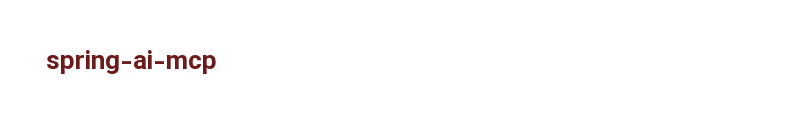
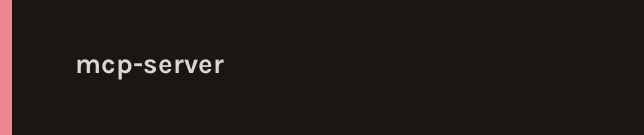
[46,50,217,74] spring-ai-mcp -> [75,59,224,80] mcp-server

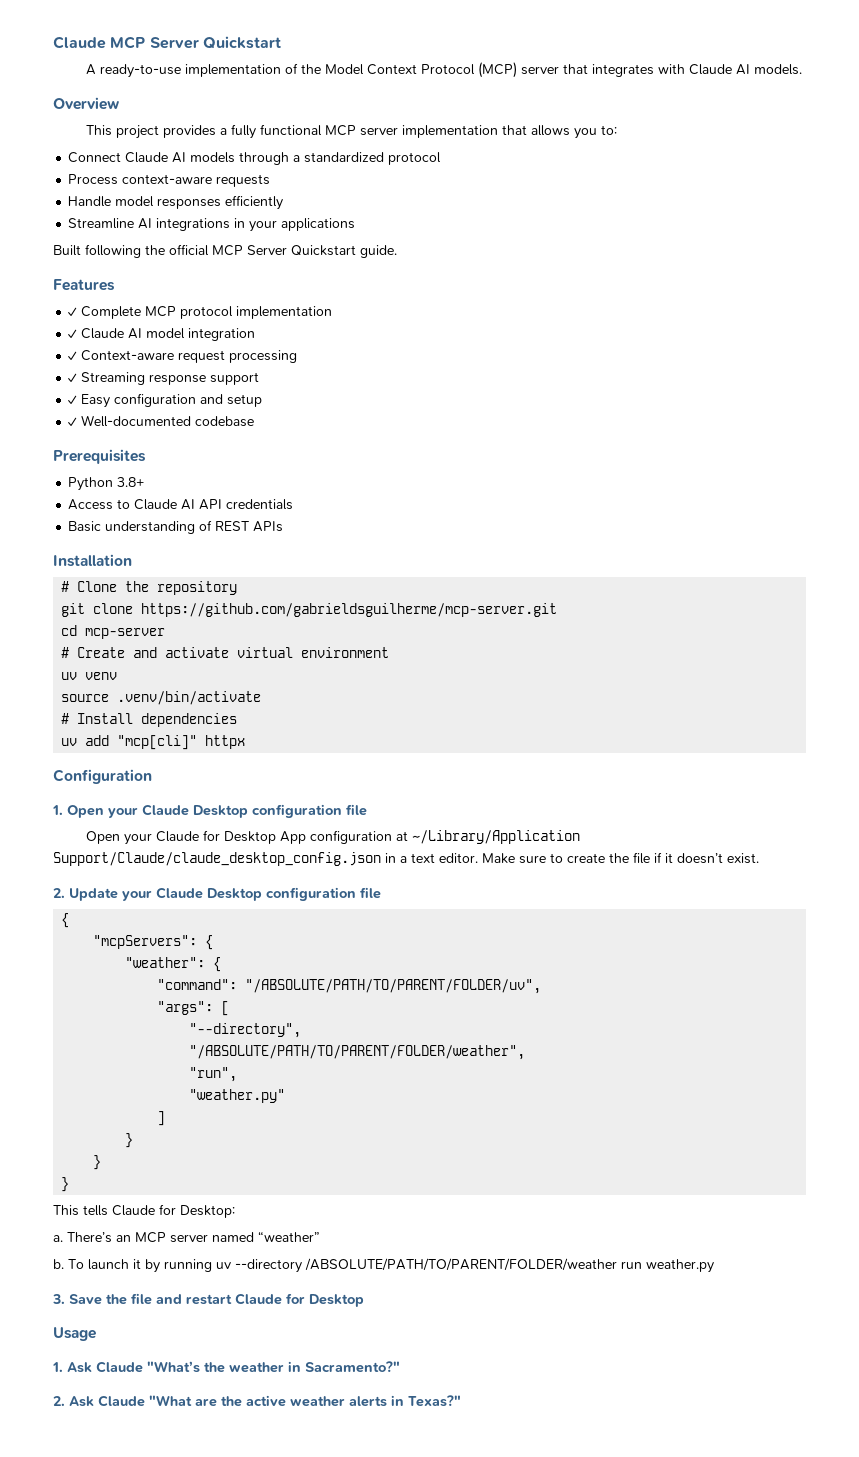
[75,59,224,80] mcp-server -> [53,36,281,49] [86,62,803,78] [53,97,119,110] [86,124,618,139] [68,152,442,165] [68,174,271,187] [68,195,284,210] [68,218,356,232] [53,244,397,258] [53,279,115,291] [68,306,333,319] [68,328,256,341] [68,350,298,363] [68,372,260,385] [68,393,263,408] [68,415,255,427] [53,449,146,464] [68,477,145,491] [68,499,294,510] [68,520,284,534] [53,554,132,567] [61,581,238,595] [61,603,558,617] [61,625,166,639] [61,647,390,658] [61,672,118,680] [61,691,262,705] [61,713,238,727] [61,735,246,750] [53,769,152,784] [52,804,367,818] [86,830,581,845] [53,852,759,866] [53,887,381,901] [61,913,70,928] [93,935,214,950] [125,957,222,972] [157,979,542,994] [157,1001,230,1016] [189,1023,302,1038] [189,1045,526,1060] [189,1067,238,1082] [189,1089,286,1103] [157,1111,166,1126] [125,1133,134,1148] [93,1155,102,1170] [61,1177,70,1192] [53,1204,235,1218] [53,1231,320,1243] [53,1258,714,1273] [52,1293,364,1307] [53,1327,96,1341] [52,1361,400,1373] [53,1395,461,1407] Claude MCP Server Quickstart // A ready-to-use implementation of the Model Context Protocol (MCP) server that integrates with Claude AI models. // Overview // This project provides a fully functional MCP server implementation that allows you to: // Connect Claude AI models through a standardized protocol // Process context-aware requests // Handle model responses efficiently // Streamline AI integrations in your applications // Built following the official MCP Server Quickstart guide. // Features // ✓ Complete MCP protocol implementation // ✓ Claude AI model integration // ✓ Context-aware request processing // ✓ Streaming response support // ✓ Easy configuration and setup // ✓ Well-documented codebase // Prerequisites // Python 3.8+ // Access to Claude AI API credentials // Basic understanding of REST APIs // Installation // # Clone the repository // git clone https://github.com/gabrieldsguilherme/mcp-server.git // cd mcp-server // # Create and activate virtual environment // uv venv // source .venv/bin/activate // # Install dependencies // uv add "mcp[cli]" httpx // Configuration // 1. Open your Claude Desktop configuration file // Open your Claude for Desktop App configuration at ~/Library/Application Support/Claude/claude_desktop_config.json in a text editor. Make sure to create the file if it doesn’t exist. // 2. Update your Claude Desktop configuration file // { // "mcpServers": { // "weather": { // "command": "/ABSOLUTE/PATH/TO/PARENT/FOLDER/uv", // "args": [ // "--directory", // "/ABSOLUTE/PATH/TO/PARENT/FOLDER/weather", // "run", // "weather.py" // ] // } // } // } // This tells Claude for Desktop: // a. There’s an MCP server named “weather” // b. To launch it by running uv --directory /ABSOLUTE/PATH/TO/PARENT/FOLDER/weather run weather.py // 3. Save the file and restart Claude for Desktop // Usage // 1. Ask Claude "What’s the weather in Sacramento?" // 2. Ask Claude "What are the active weather alerts in Texas?"

